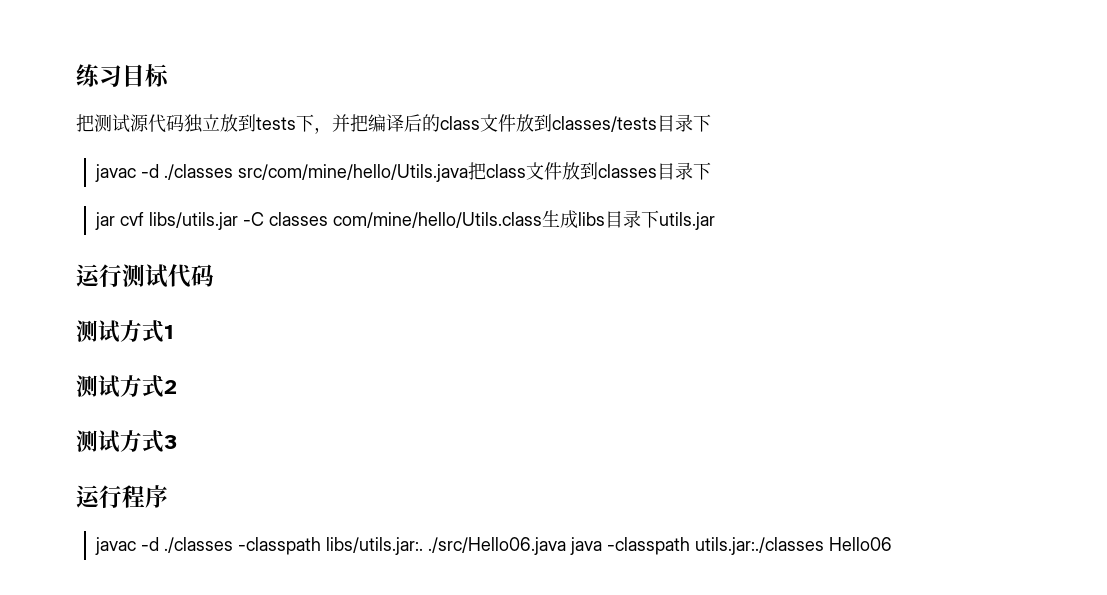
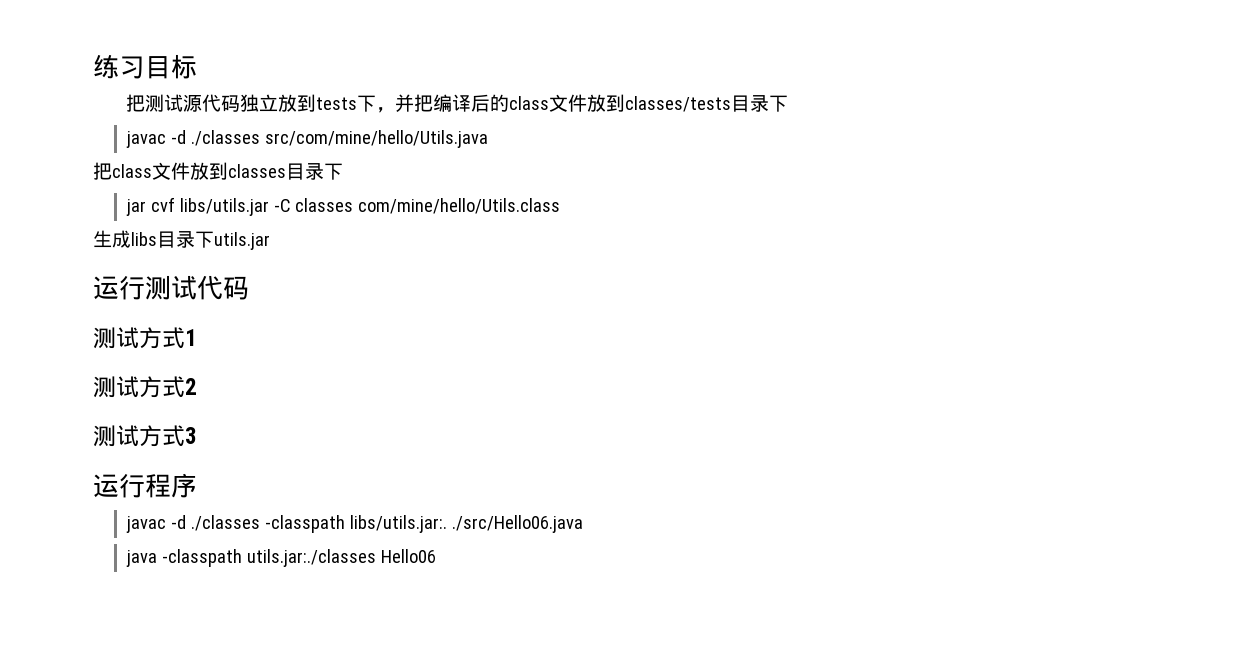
(469, 173) none -> (489, 139) //
(543, 220) none -> (561, 206) //
(567, 546) none -> (584, 524) //

